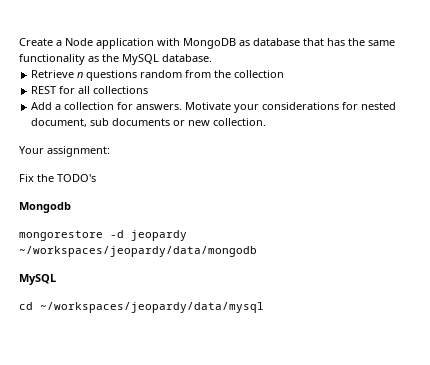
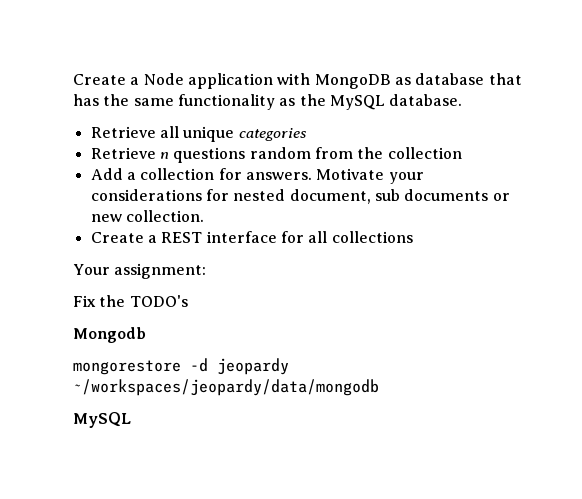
(212, 58) none -> [90,126,307,142] // Retrieve all unique categories
[31,86,149,94] // REST for all collections -> (462, 153) none
(267, 122) none -> [90,231,413,243] // Create a REST interface for all collections
[19,302,264,313] // cd ~/workspaces/jeopardy/data/mysql -> (131, 420) none

